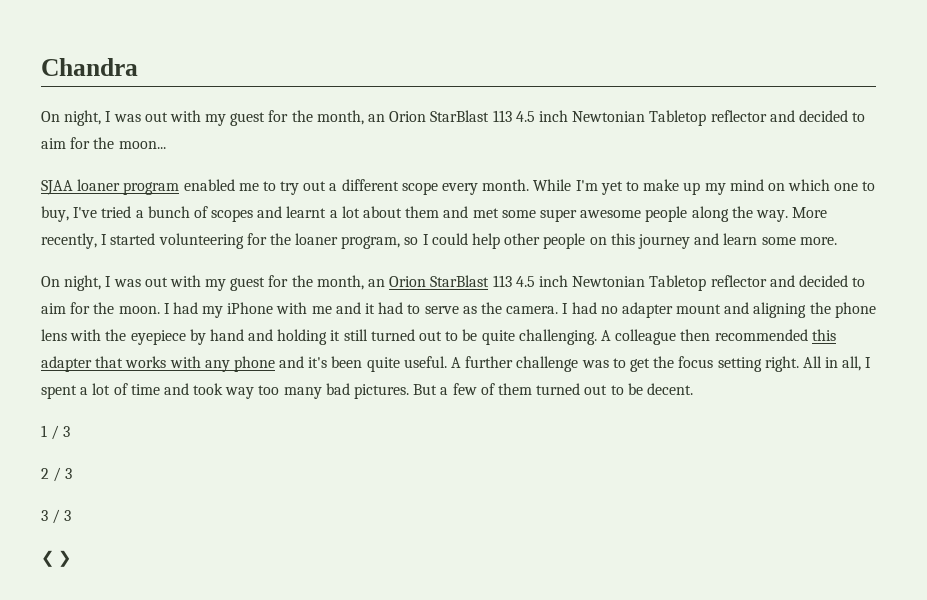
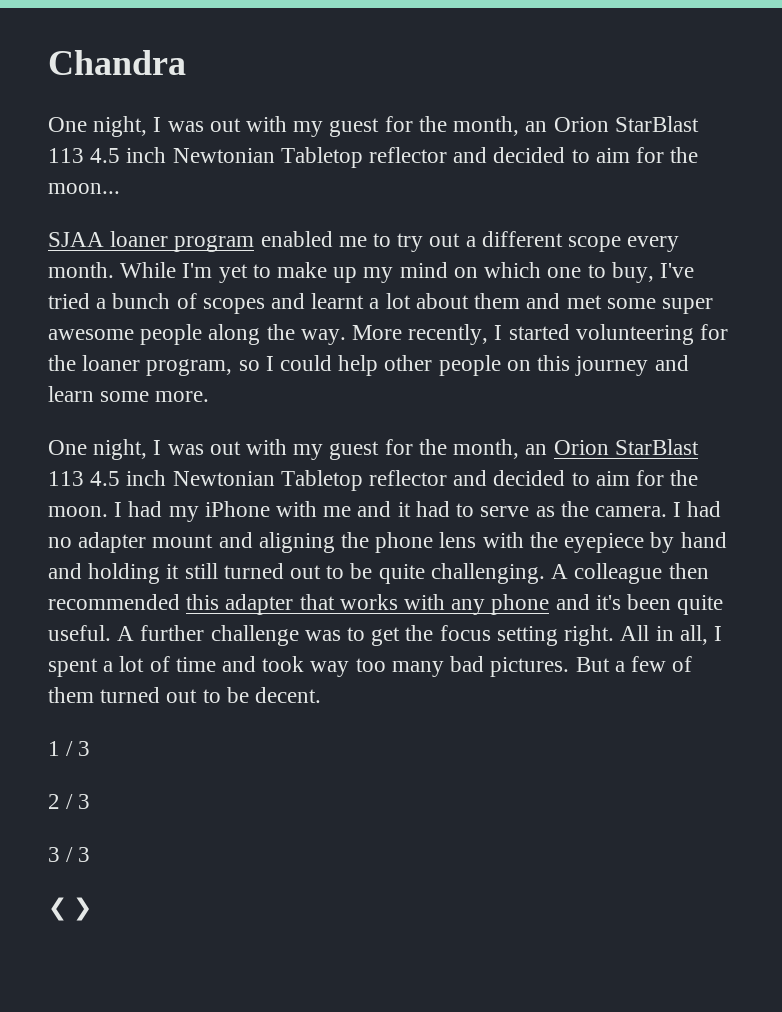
[41,111,60,122] On -> [48,117,87,132] One
[41,276,60,287] On -> [48,440,87,455] One

